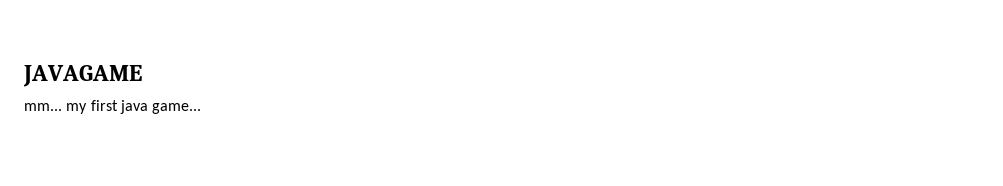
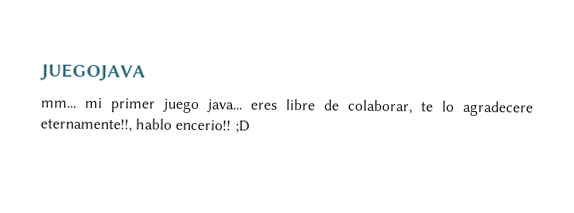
[23,65,142,87] JAVAGAME -> [40,63,146,82] JUEGOJAVA
[66,100,202,114] my first java game... -> [84,97,534,117] [40,118,250,134] mi primer juego java... eres libre de colaborar, te lo agradecere eternamente!!, hablo encerio!! ;D

